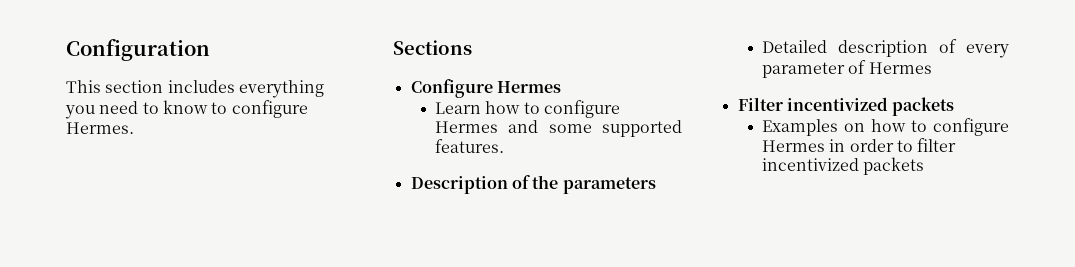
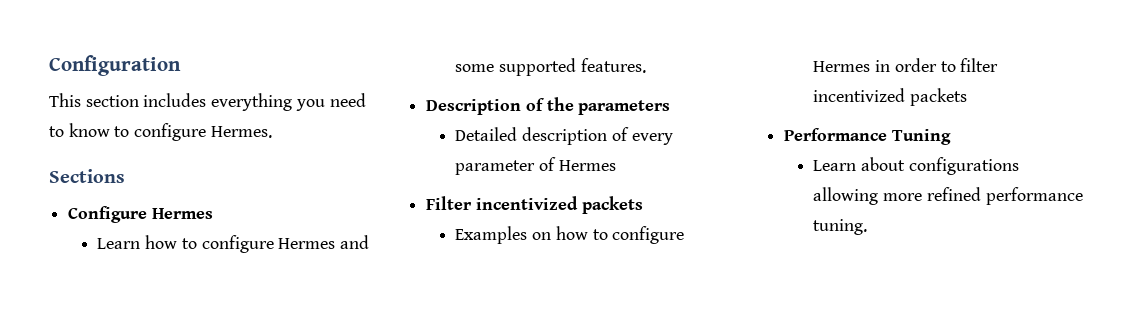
(925, 166) none -> [784,128,951,145] [813,157,1019,175] [813,187,1083,205] [813,219,868,235] // Performance Tuning // Learn about configurations allowing more refined performance tuning.

